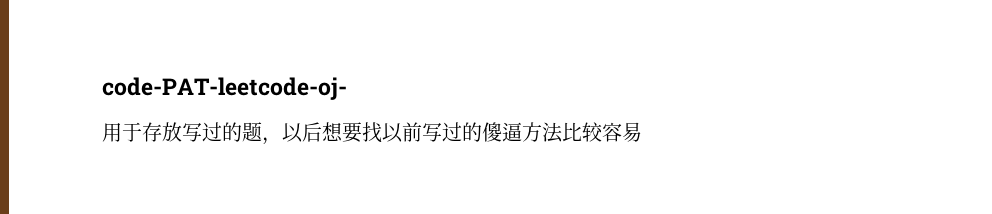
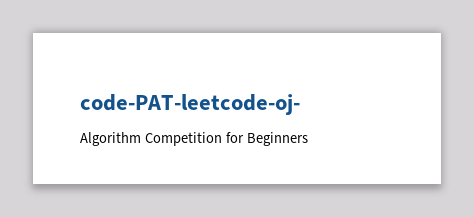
[102,122,642,145] 用于存放写过的题，以后想要找以前写过的傻逼方法比较容易 -> [80,132,308,146] Algorithm Competition for Beginners

